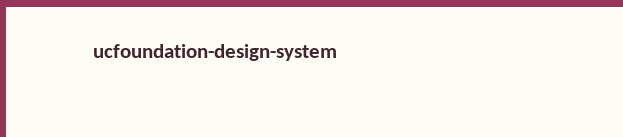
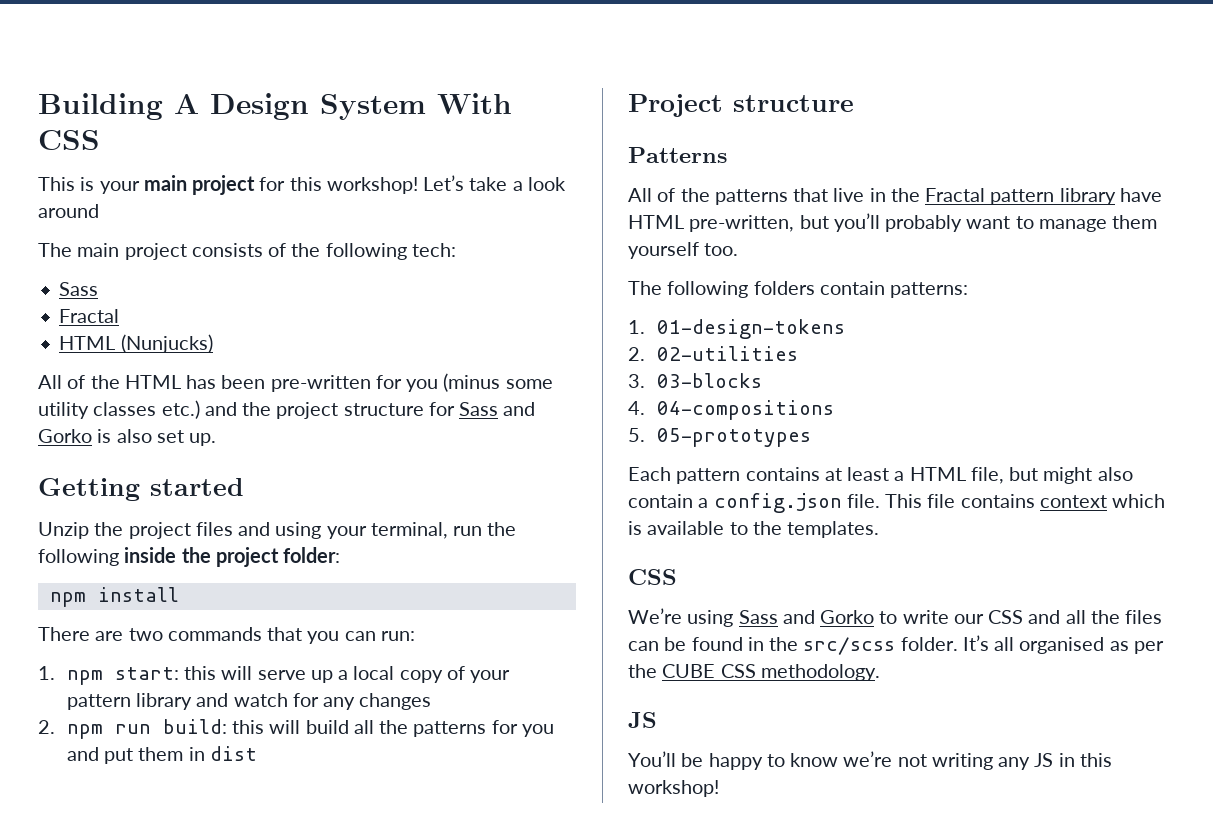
[93,44,337,61] ucfoundation-design-system -> [38,93,512,120] [38,130,100,150] [38,175,566,195] [38,204,99,218] [38,243,456,260] [59,282,99,296] [59,309,120,323] [59,334,213,353] [38,373,553,392] [38,400,536,419] [38,429,217,446] [38,478,244,501] [38,522,517,539] [38,547,341,567] [49,587,179,607] [38,627,415,644] [38,666,511,685] [66,693,432,710] [38,719,554,739] [66,746,257,764] [628,94,854,117] [628,147,727,163] [628,188,1162,205] [628,213,1158,232] [628,242,739,259] [628,281,969,298] [628,319,845,339] [628,346,798,361] [628,373,762,388] [628,400,834,420] [628,428,811,447] [628,467,1133,484] [628,493,1166,513] [628,521,880,538] [628,569,677,585] [628,608,1163,627] [628,635,1164,655] [628,664,880,681] [628,712,657,728] [628,751,1112,770] [628,780,719,797] Building A Design System With CSS // This is your main project for this workshop! Let’s take a look around // The main project consists of the following tech: // Sass // Fractal // HTML (Nunjucks) // All of the HTML has been pre-written for you (minus some utility classes etc.) and the project structure for Sass and Gorko is also set up. // Getting started // Unzip the project files and using your terminal, run the following inside the project folder: // npm install // There are two commands that you can run: // 1. npm start: this will serve up a local copy of your pattern library and watch for any changes // 2. npm run build: this will build all the patterns for you and put them in dist // Project structure // Patterns // All of the patterns that live in the Fractal pattern library have HTML pre-written, but you’ll probably want to manage them yourself too. // The following folders contain patterns: // 1. 01-design-tokens // 2. 02-utilities // 3. 03-blocks // 4. 04-compositions // 5. 05-prototypes // Each pattern contains at least a HTML file, but might also contain a config.json file. This file contains context which is available to the templates. // CSS // We’re using Sass and Gorko to write our CSS and all the files can be found in the src/scss folder. It’s all organised as per the CUBE CSS methodology. // JS // You’ll be happy to know we’re not writing any JS in this workshop!

